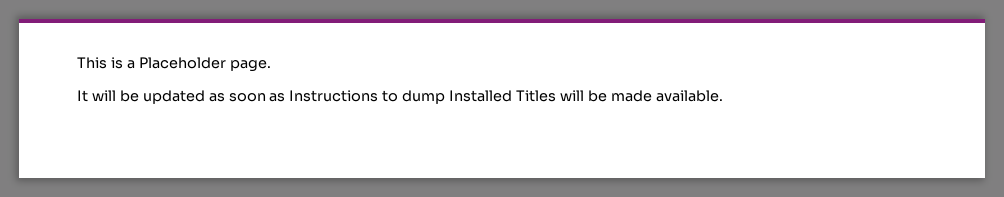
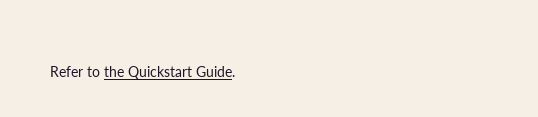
[77,57,271,72] [77,90,723,104] This is a Placeholder page. // It will be updated as soon as Instructions to dump Installed Titles will be made available. -> [50,66,235,80] Refer to the Quickstart Guide.

